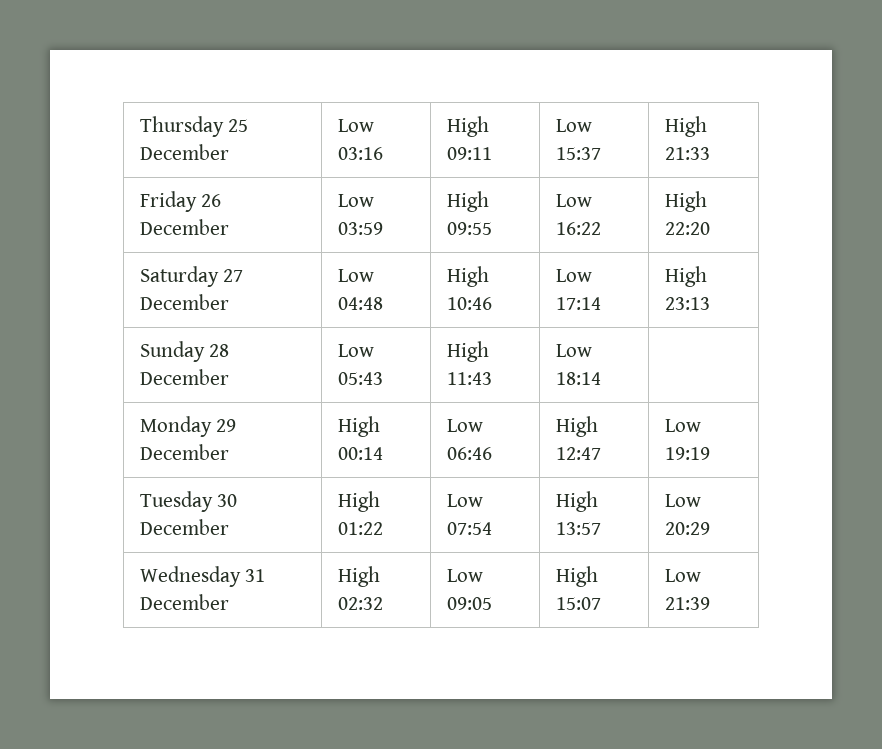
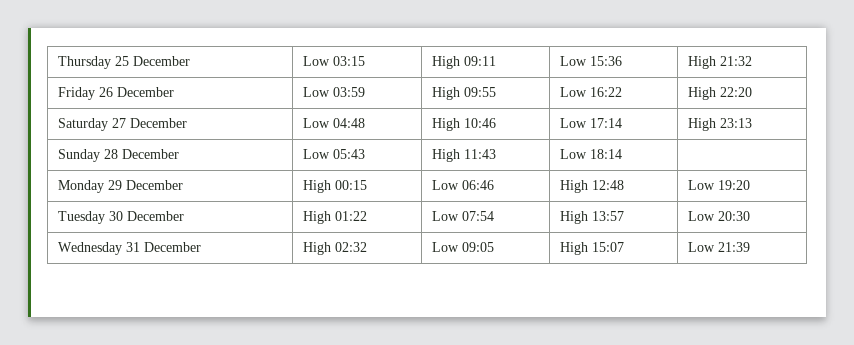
[337,147,383,160] 03:16 -> [332,56,365,66] 03:15
[555,147,601,160] [664,116,707,137] [664,147,710,160] 15:37 | High 21:33 -> [589,56,622,66] [687,56,752,69] 15:36 | High 21:32
[337,447,383,460] 00:14 -> [334,180,367,190] 00:15
[555,447,601,460] [664,419,701,432] [664,447,710,460] 12:47 | Low 19:19 -> [591,180,624,190] [687,180,750,190] 12:48 | Low 19:20
[664,522,710,535] 20:29 -> [717,211,750,221] 20:30

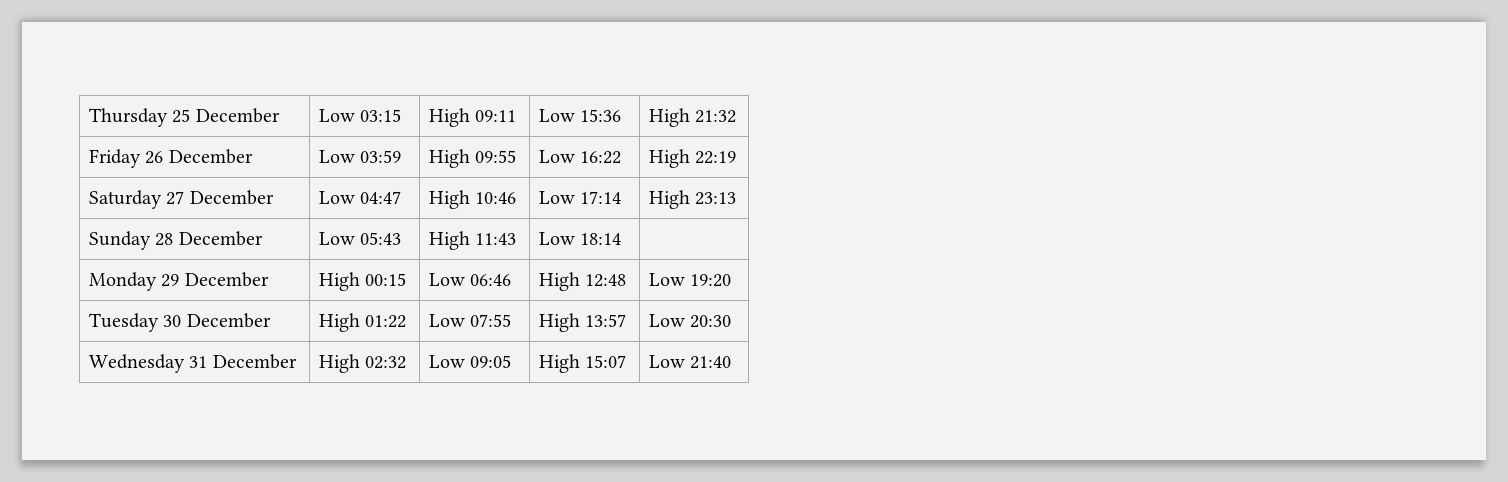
[719,87,752,97] 22:20 -> [695,151,737,164] 22:19
[332,118,365,128] 04:48 -> [360,191,402,204] 04:47
[461,211,494,221] 07:54 -> [470,314,512,327] 07:55
[717,242,750,252] 21:39 -> [690,356,732,369] 21:40

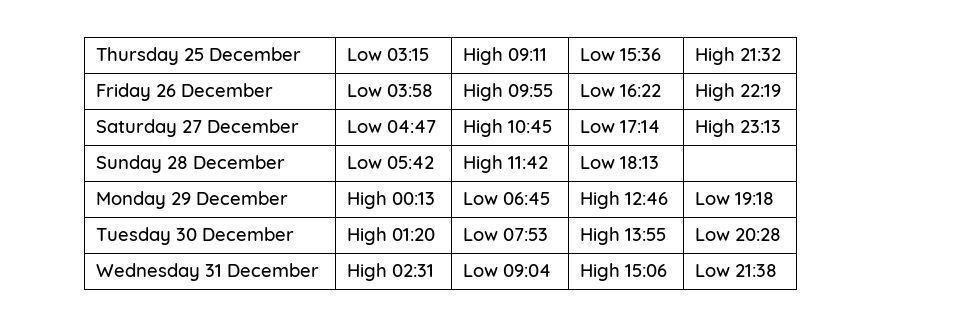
[360,150,402,163] 03:59 -> [387,84,434,97] 03:58
[475,192,517,204] 10:46 -> [508,120,553,133] 10:45
[360,232,402,245] [428,231,517,250] [538,232,622,245] 05:43 | High 11:43 | Low 18:14 -> [387,156,435,169] [463,155,549,173] [580,156,660,169] 05:42 | High 11:42 | Low 18:13
[365,273,407,286] [428,273,512,286] [538,272,627,291] [648,273,732,287] 00:15 | Low 06:46 | High 12:48 | Low 19:20 -> [392,192,436,205] [463,192,551,205] [580,191,669,209] [695,192,775,205] 00:13 | Low 06:45 | High 12:46 | Low 19:18
[365,315,407,328] [428,314,512,327] [538,313,627,332] [648,314,732,328] 01:22 | Low 07:55 | High 13:57 | Low 20:30 -> [392,228,436,241] [463,228,549,241] [580,227,667,245] [695,228,782,241] 01:20 | Low 07:53 | High 13:55 | Low 20:28
[365,356,407,369] [428,355,512,368] [538,354,627,373] [648,355,732,369] 02:32 | Low 09:05 | High 15:07 | Low 21:40 -> [392,264,435,277] [463,264,552,277] [580,263,668,281] [695,264,778,277] 02:31 | Low 09:04 | High 15:06 | Low 21:38

